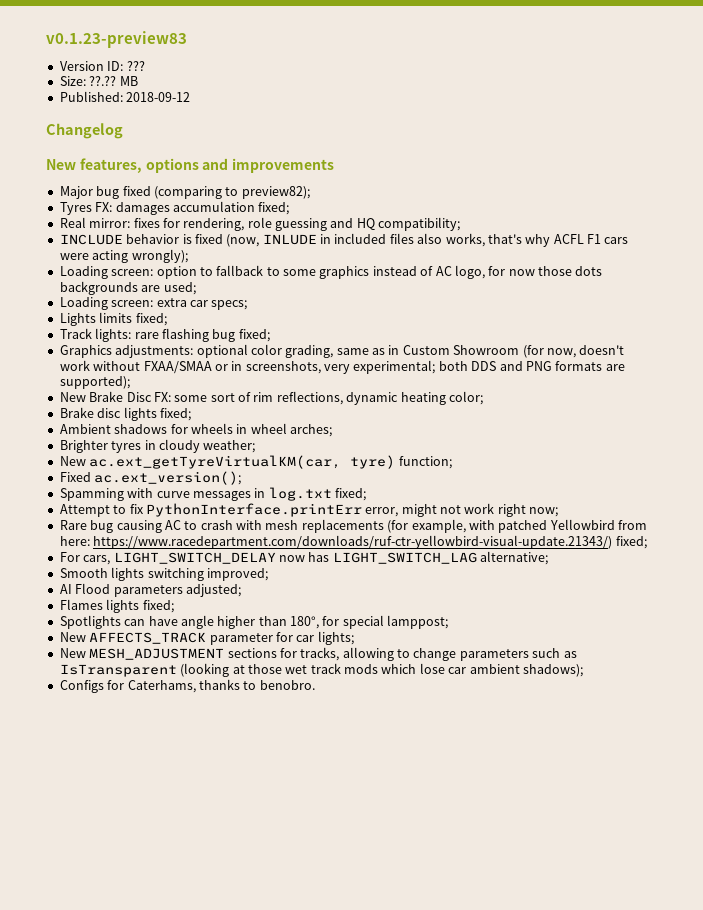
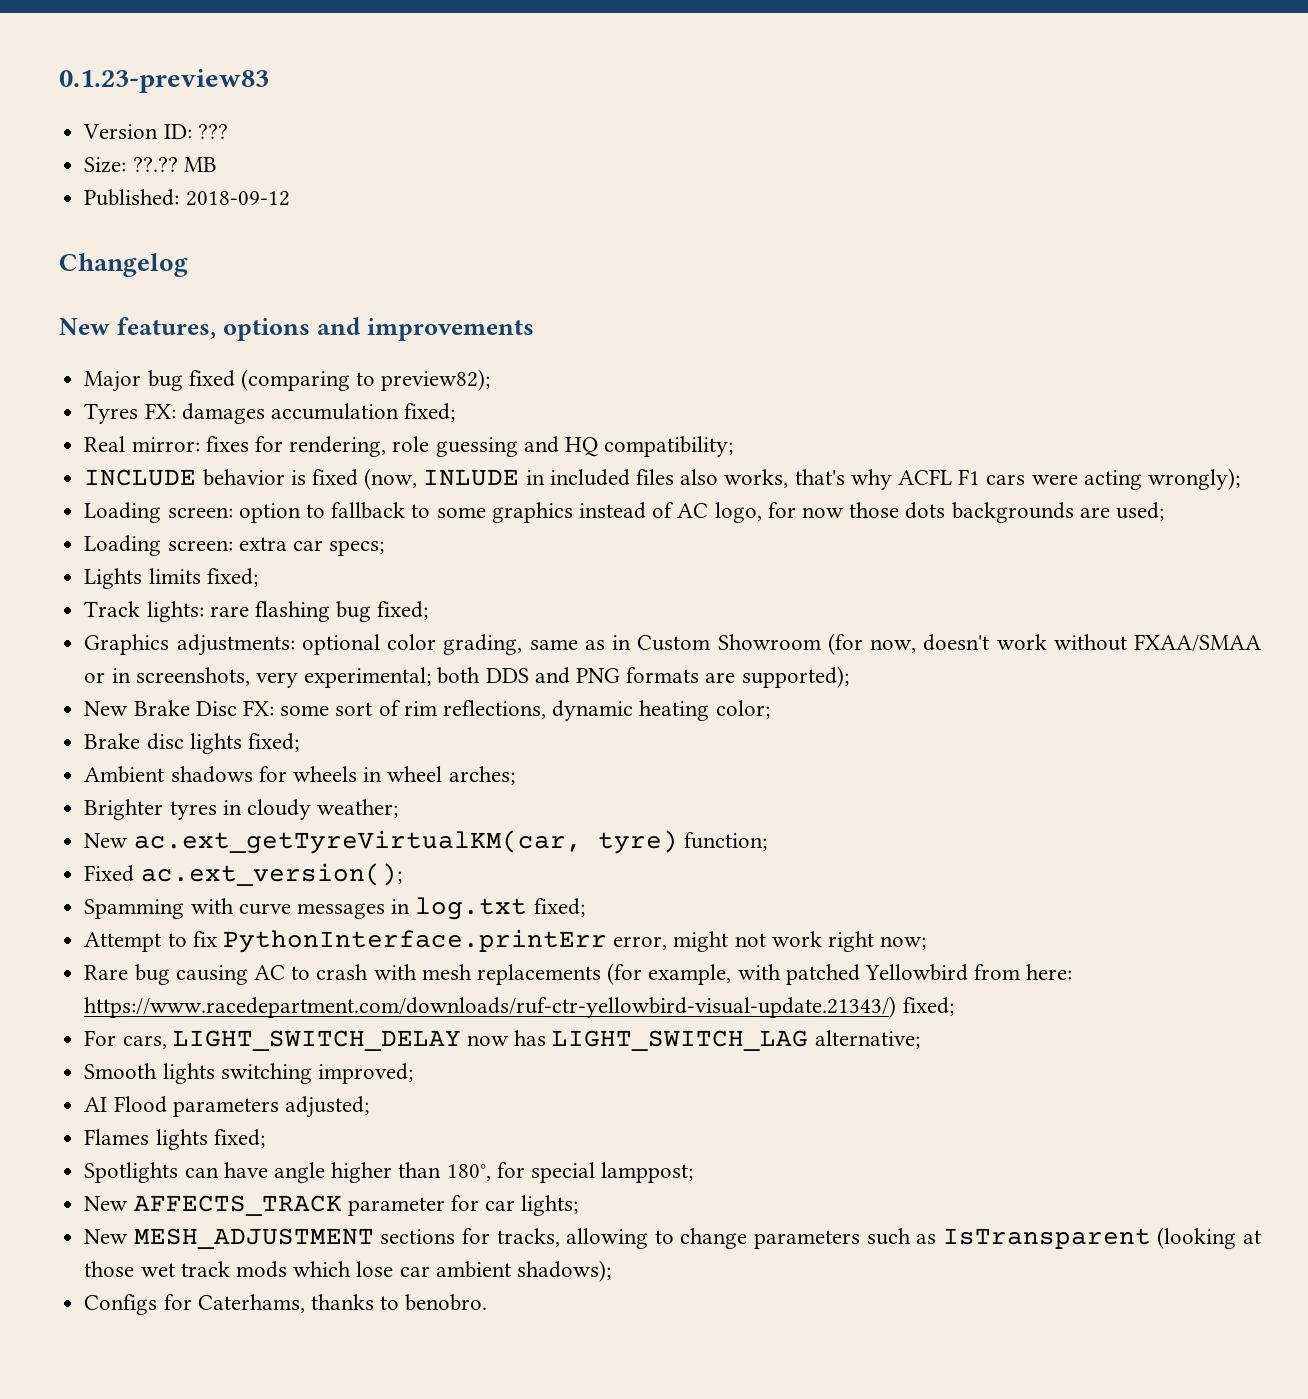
[46,31,187,48] v0.1.23-preview83 -> [59,69,269,93] 0.1.23-preview83

